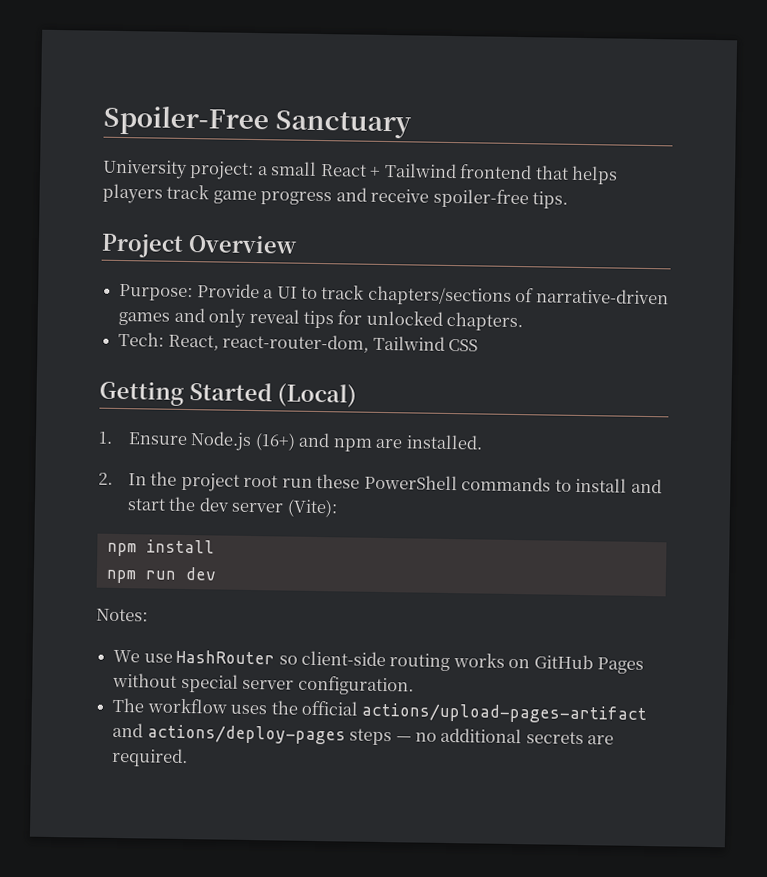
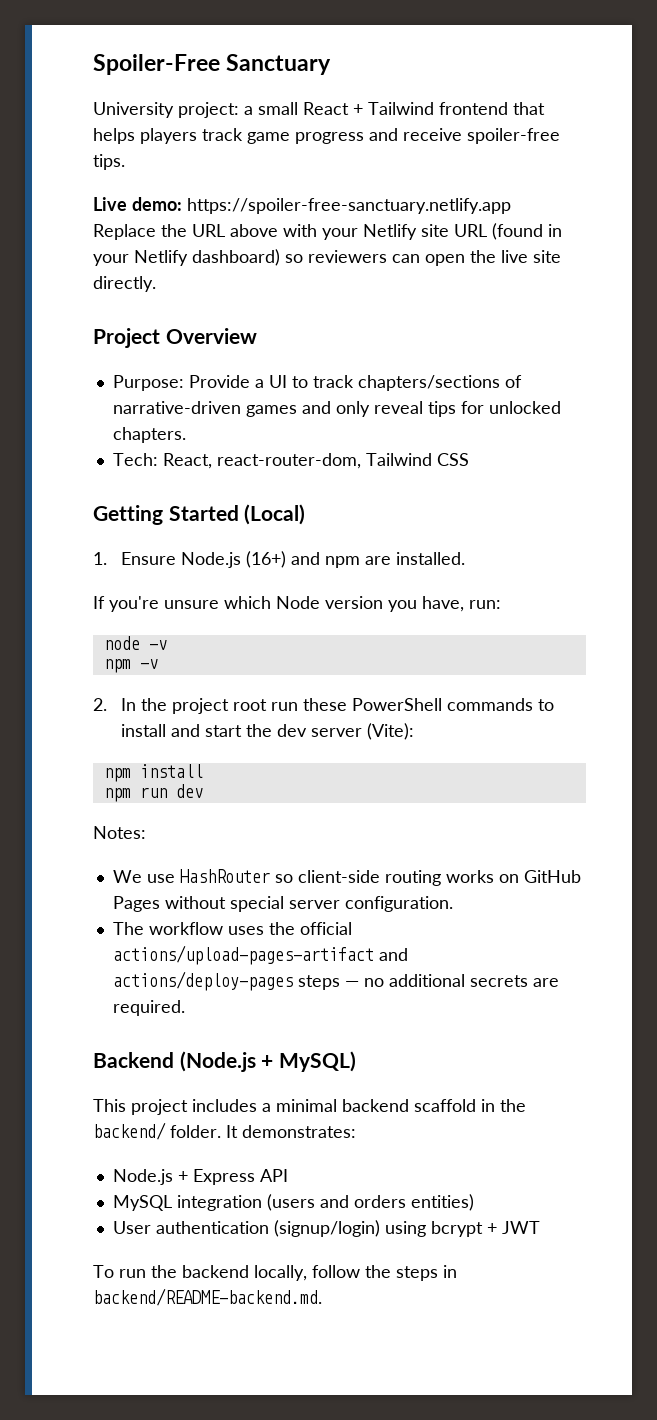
(569, 200) none -> [93,197,511,214] [93,223,562,240] [93,249,561,266] [93,276,156,292] // Live demo: https://spoiler-free-sanctuary.netlify.app // Replace the URL above with your Netlify site URL (found in your Netlify dashboard) so reviewers can open the live site directly.
(483, 442) none -> [93,596,501,612] [103,636,167,650] [103,659,158,673] // If you're unsure which Node version you have, run: // node -v // npm -v
(189, 757) none -> [93,1051,357,1072] [93,1099,526,1115] [93,1122,356,1140] [112,1169,288,1185] [112,1194,474,1211] [112,1220,540,1237] [93,1265,457,1281] [93,1288,322,1306] // Backend (Node.js + MySQL) // This project includes a minimal backend scaffold in the backend/ folder. It demonstrates: // Node.js + Express API // MySQL integration (users and orders entities) // User authentication (signup/login) using bcrypt + JWT // To run the backend locally, follow the steps in backend/README-backend.md.

